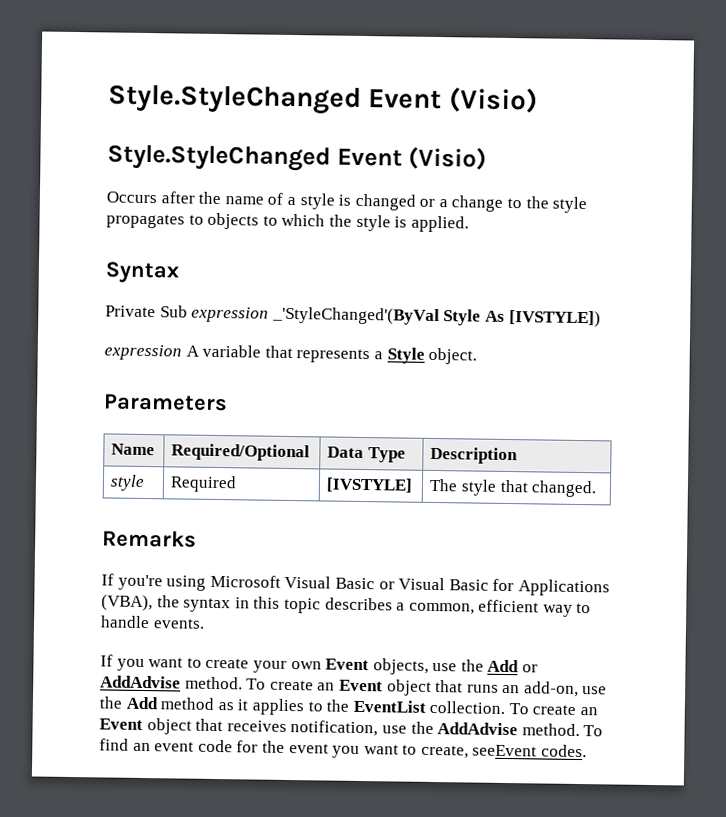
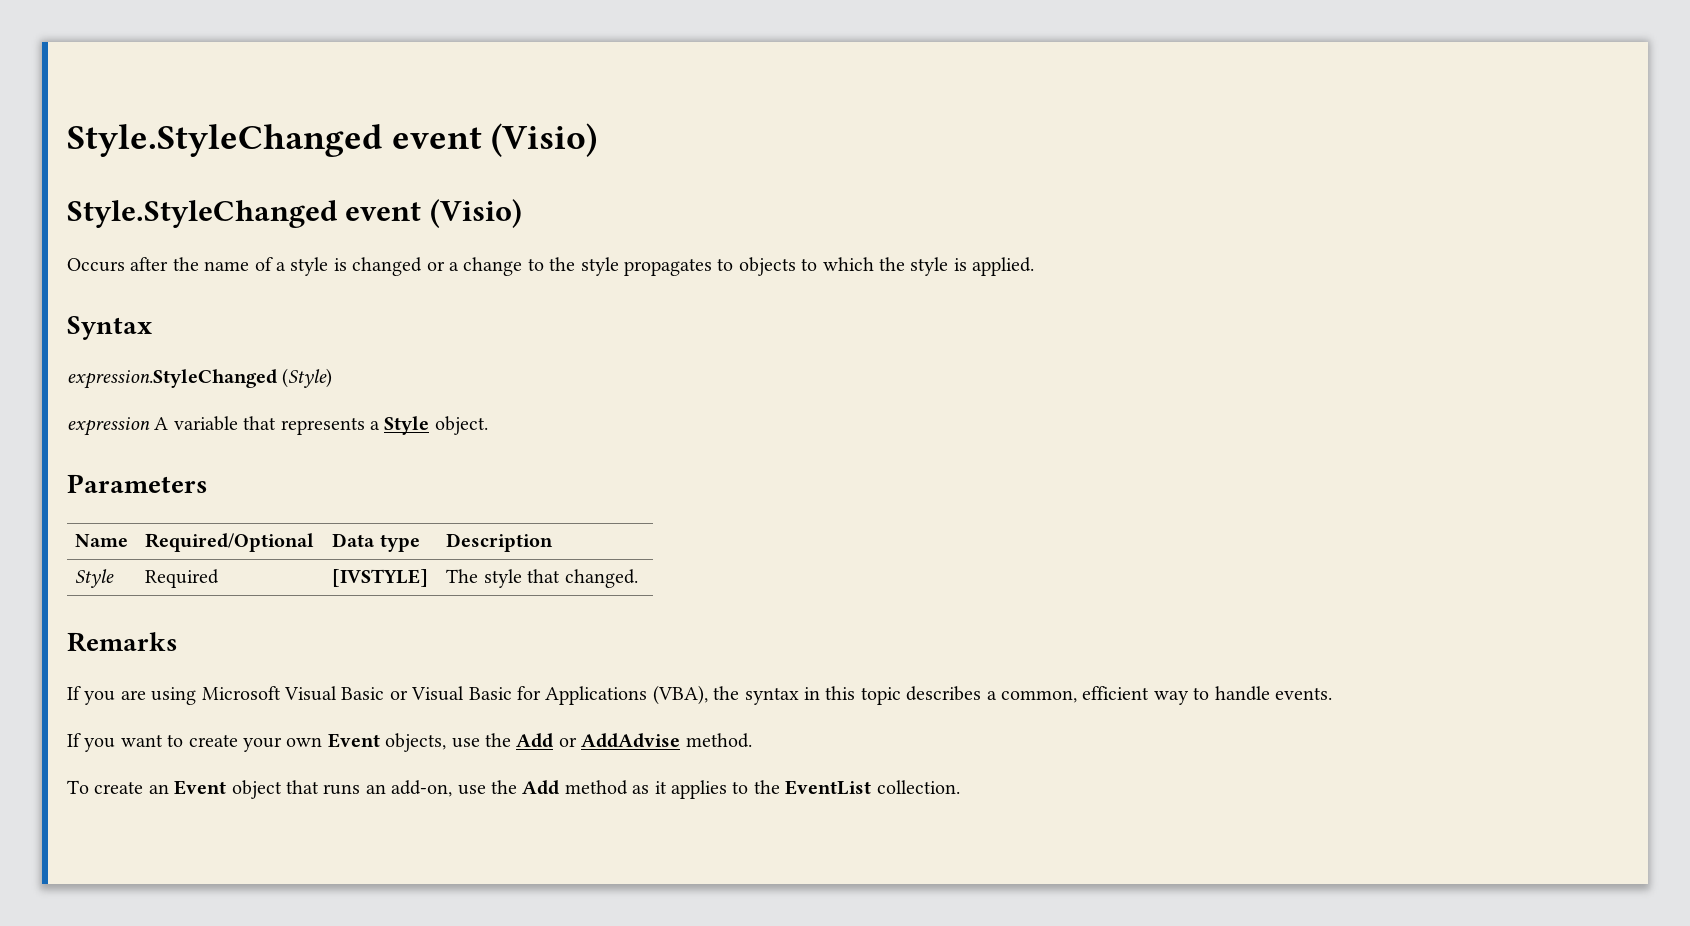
[108,84,443,114] Style.StyleChanged Event -> [67,124,482,157] Style.StyleChanged event
[336,148,403,167] Event -> [345,202,422,221] event
[105,305,601,328] Private Sub expression _'StyleChanged'(ByVal Style As [IVSTYLE]) -> [67,368,333,389] expression.StyleChanged (Style)
[367,447,406,463] Type -> [379,534,420,552] type
[110,474,146,491] style -> [75,569,115,588] Style
[117,574,163,591] you're -> [84,690,146,705] you are
(243, 683) none -> (752, 740) //
[508,703,599,716] [99,718,604,737] [99,738,588,759] To create an Event object that receives notification, use the AddAdvise method. To find an event code for the event you want to create, seeEvent codes. -> (960, 787) none

